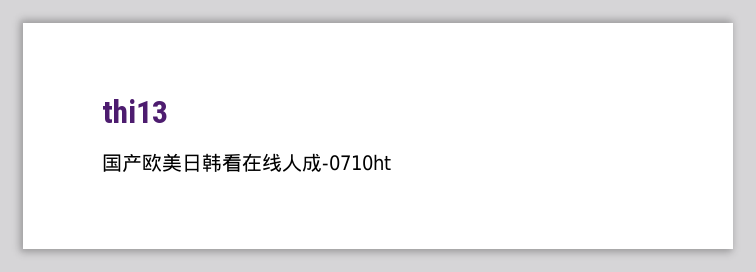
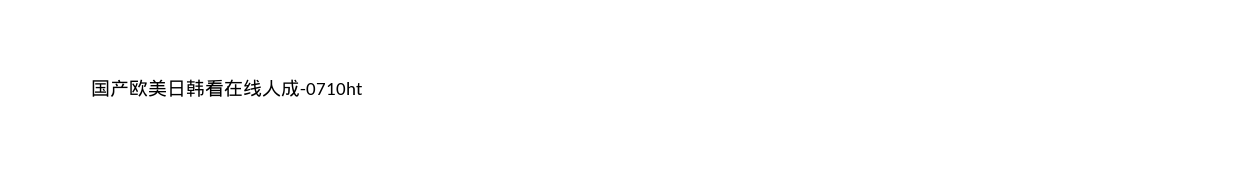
[102,99,168,123] thi13 // -> (91, 88) none

